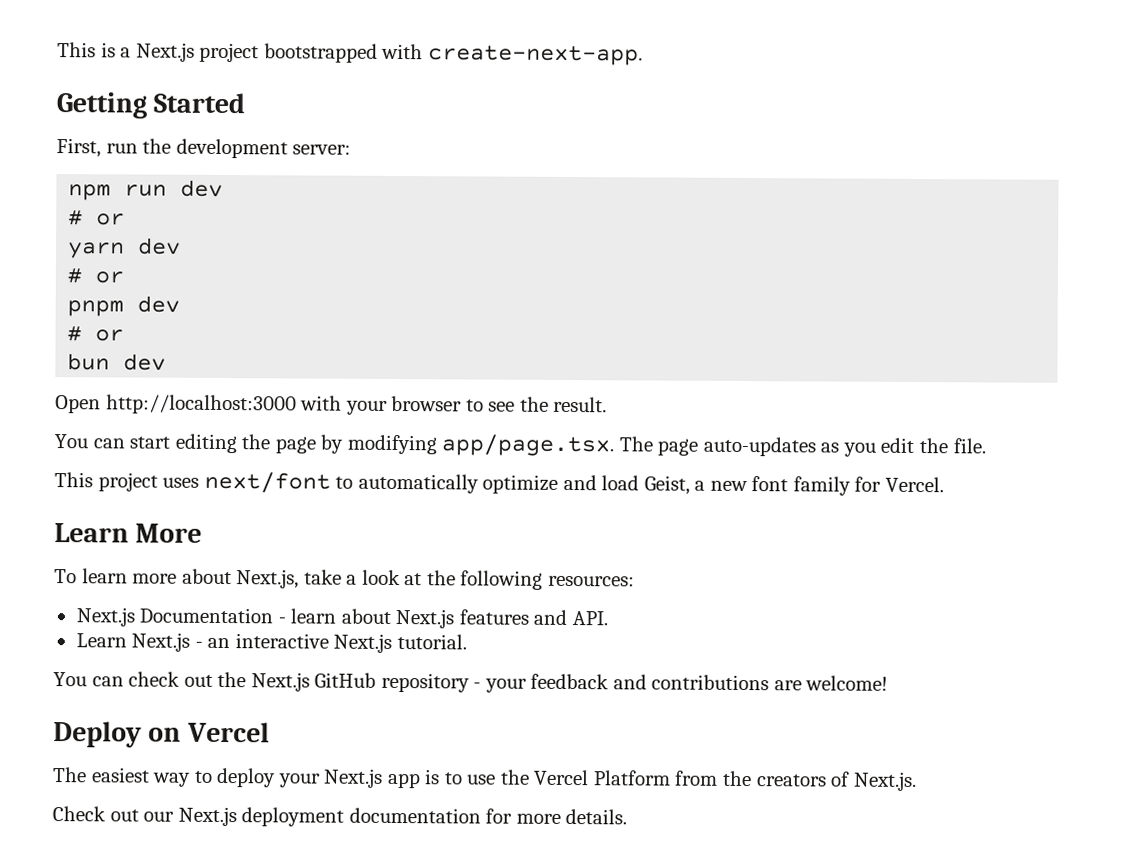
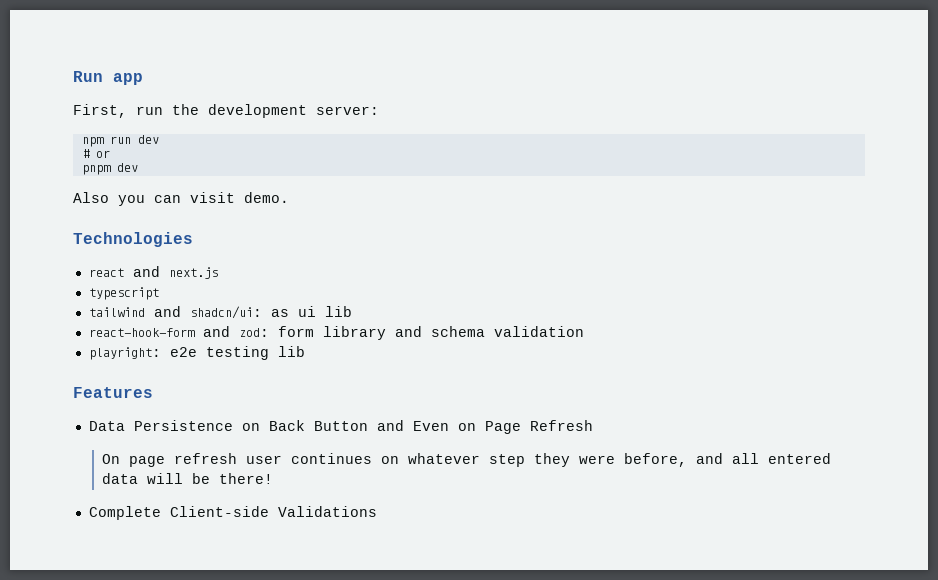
[57,42,643,66] [56,92,246,119] This is a Next.js project bootstrapped with create-next-app. // Getting Started -> [73,71,143,85] Run app
[67,237,182,259] [67,268,125,284] [67,295,181,317] [67,326,125,342] [67,353,167,371] [55,394,608,415] [54,433,986,457] [54,471,945,496] [54,523,203,543] [54,568,635,590] [75,607,608,629] [75,632,467,653] [53,671,889,693] [53,721,270,748] [52,767,917,792] [52,806,628,827] yarn dev // # or // pnpm dev // # or // bun dev // Open http://localhost:3000 with your browser to see the result. // You can start editing the page by modifying app/page.tsx. The page auto-updates as you edit the file. // This project uses next/font to automatically optimize and load Geist, a new font family for Vercel. // Learn More // To learn more about Next.js, take a look at the following resources: // Next.js Documentation - learn about Next.js features and API. // Learn Next.js - an interactive Next.js tutorial. // You can check out the Next.js GitHub repository - your feedback and contributions are welcome! // Deploy on Vercel // The easiest way to deploy your Next.js app is to use the Vercel Platform from the creators of Next.js. // Check out our Next.js deployment documentation for more details. -> [81,163,138,175] [73,192,289,206] [73,232,193,247] [88,266,218,279] [88,287,159,300] [88,306,352,319] [88,326,584,340] [88,346,305,360] [73,387,153,398] [88,420,593,434] [101,453,831,467] [101,473,273,484] [88,506,377,520] pnpm dev // Also you can visit demo. // Technologies // react and next.js // typescript // tailwind and shadcn/ui: as ui lib // react-hook-form and zod: form library and schema validation // playright: e2e testing lib // Features // Data Persistence on Back Button and Even on Page Refresh // On page refresh user continues on whatever step they were before, and all entered data will be there! // Complete Client-side Validations

